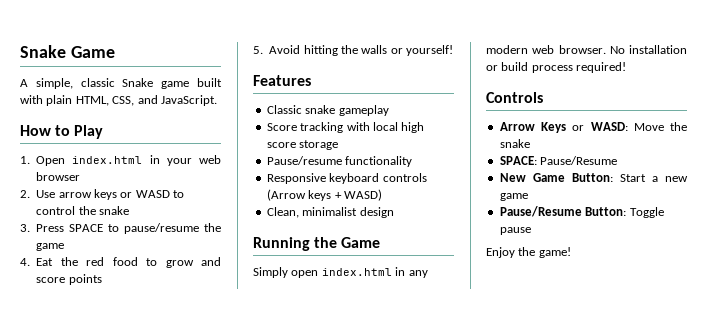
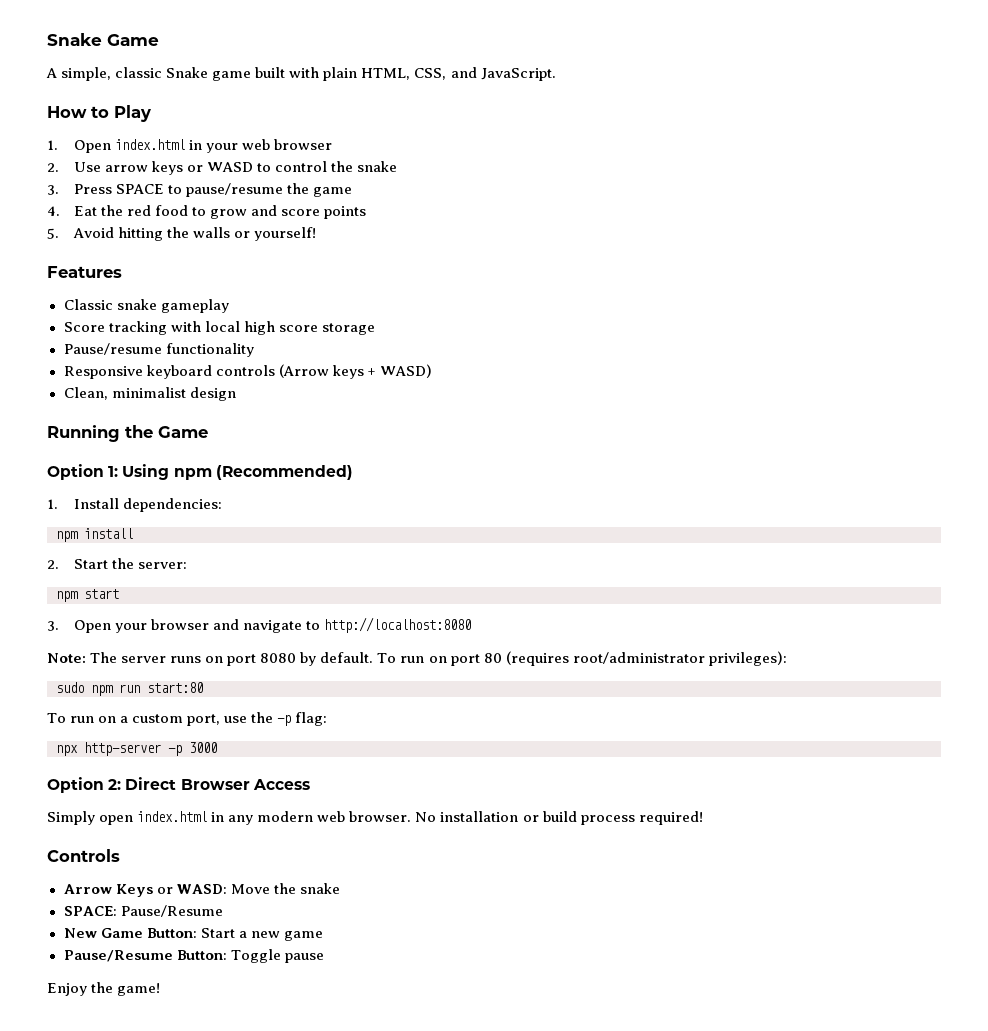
(381, 242) none -> [47,464,353,480] [47,498,222,512] [56,528,133,542] [47,558,187,569] [56,589,119,602] [47,617,471,633] [47,651,787,666] [56,682,203,696] [47,712,328,726] [56,742,217,756] [47,777,310,793] // Option 1: Using npm (Recommended) // 1. Install dependencies: // npm install // 2. Start the server: // npm start // 3. Open your browser and navigate to http://localhost:8080 // Note: The server runs on port 8080 by default. To run on port 80 (requires root/administrator privileges): // sudo npm run start:80 // To run on a custom port, use the -p flag: // npx http-server -p 3000 // Option 2: Direct Browser Access

